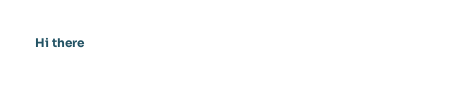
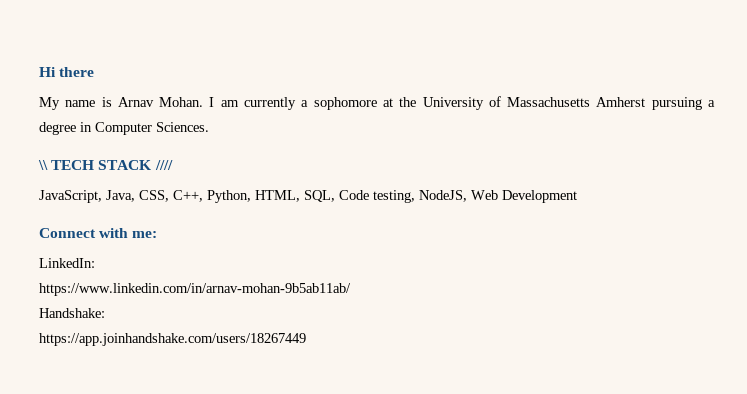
(86, 43) none -> [39,96,715,110] [39,122,209,135] [38,160,173,170] [39,190,577,203] [39,228,158,238] [39,258,95,268] [39,283,351,296] [39,308,105,318] [39,333,306,346] // My name is Arnav Mohan. I am currently a sophomore at the University of Massachusetts Amherst pursuing a degree in Computer Sciences. // \\ TECH STACK //// // JavaScript, Java, CSS, C++, Python, HTML, SQL, Code testing, NodeJS, Web Development // Connect with me: // LinkedIn: // https://www.linkedin.com/in/arnav-mohan-9b5ab11ab/ // Handshake: // https://app.joinhandshake.com/users/18267449

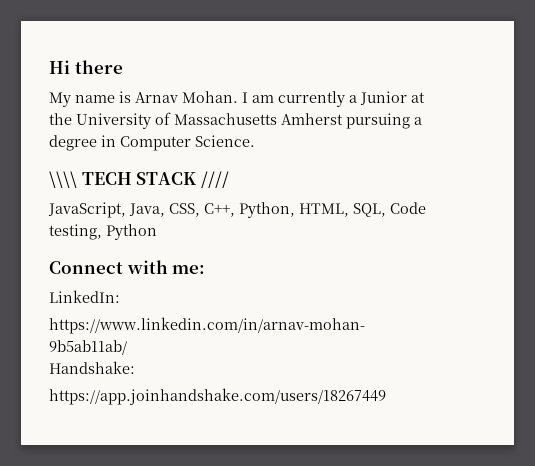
[313,97,377,110] sophomore -> [360,91,407,105] Junior
[156,122,209,132] [38,160,48,170] Sciences. // \\ -> [195,135,255,147] [49,171,77,188] Science. // \\\\
[419,190,577,203] NodeJS, Web Development -> [106,224,157,240] Python

